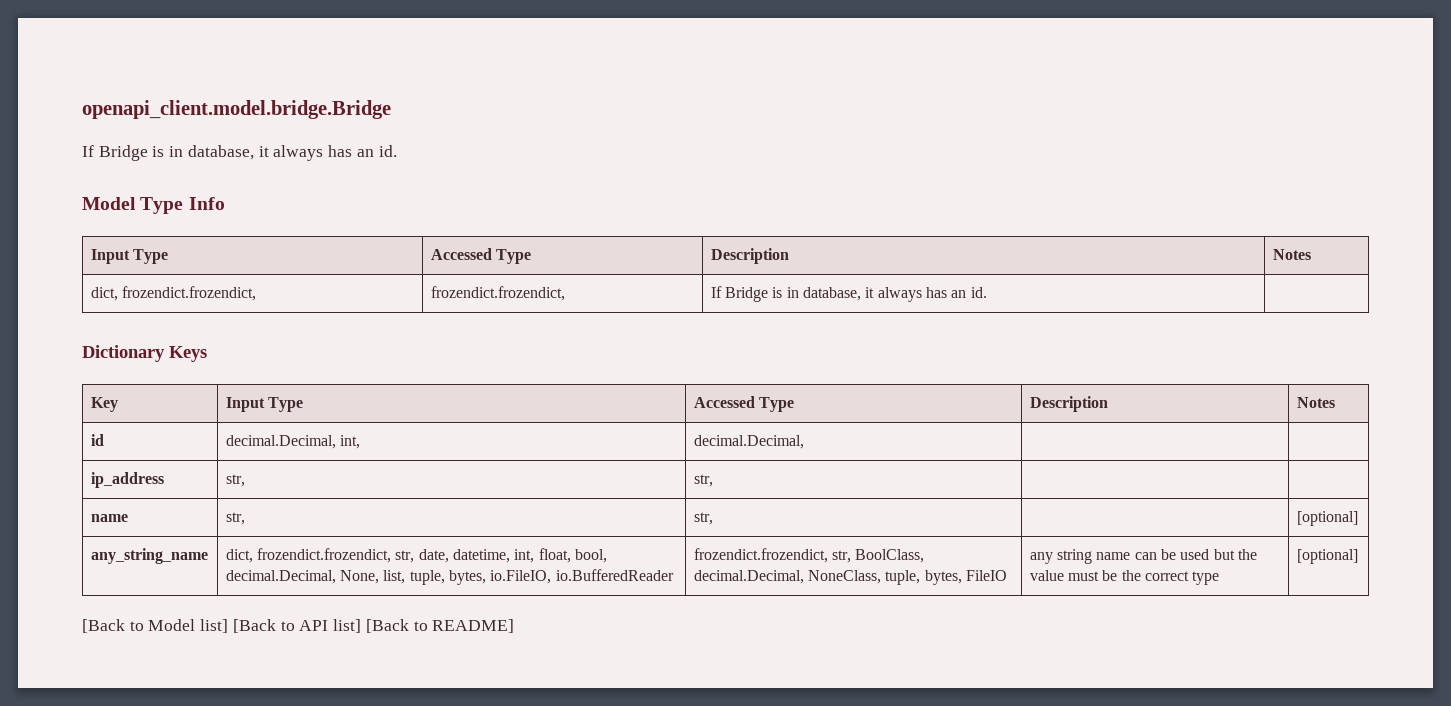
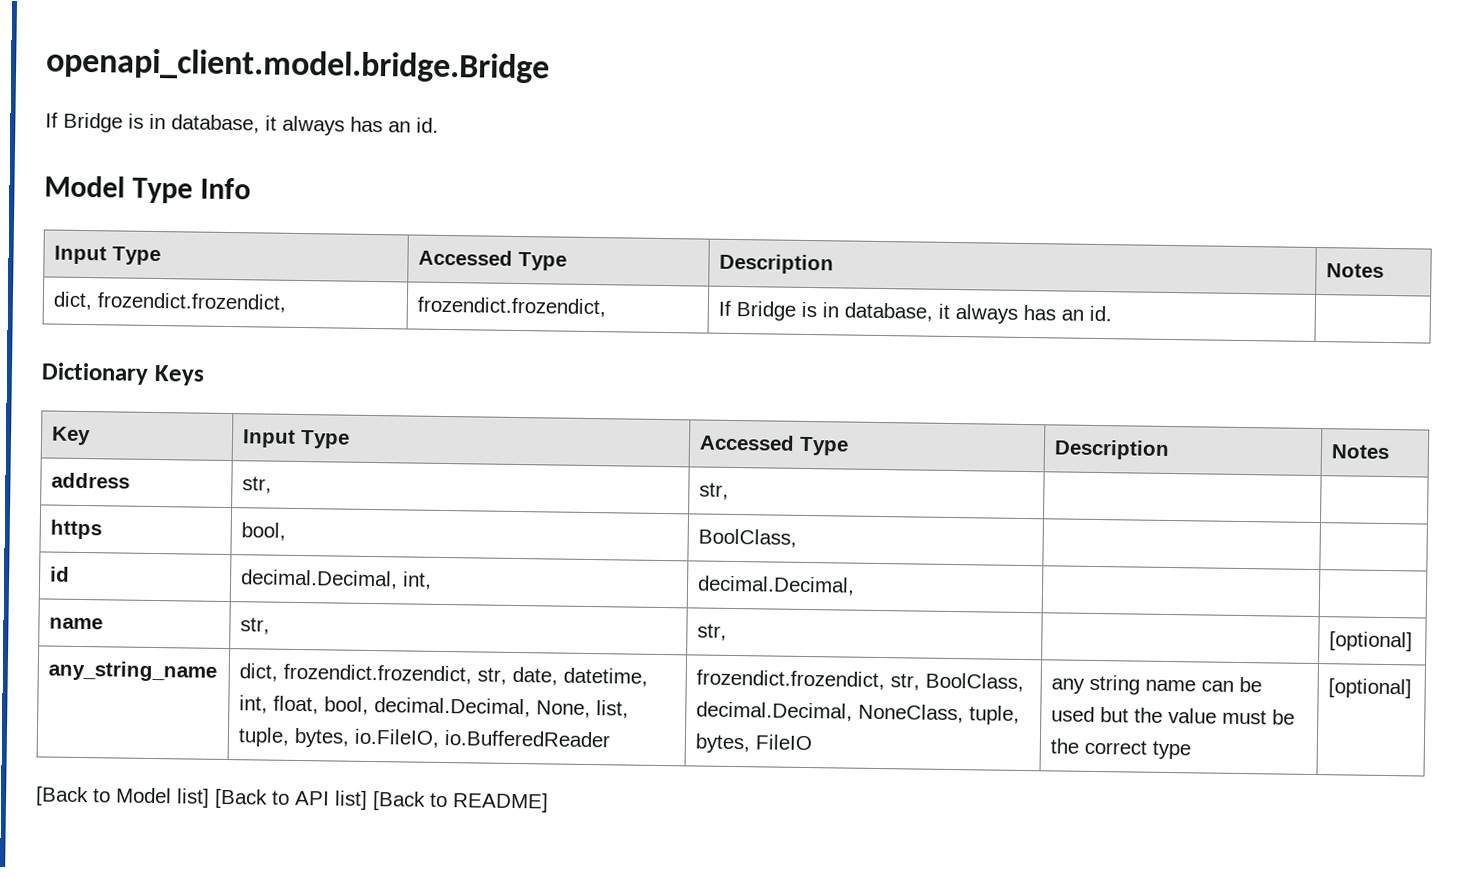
(1335, 402) none -> [51,472,131,489] [242,476,273,494] [699,482,730,500] [50,519,103,540] [241,522,287,541] [698,528,798,548] // address | str, | str, | | // https | bool, | BoolClass, | |
[90,472,164,488] [225,474,245,487] [693,474,713,487] // ip_address | str, | str, | | -> (856, 585) none

